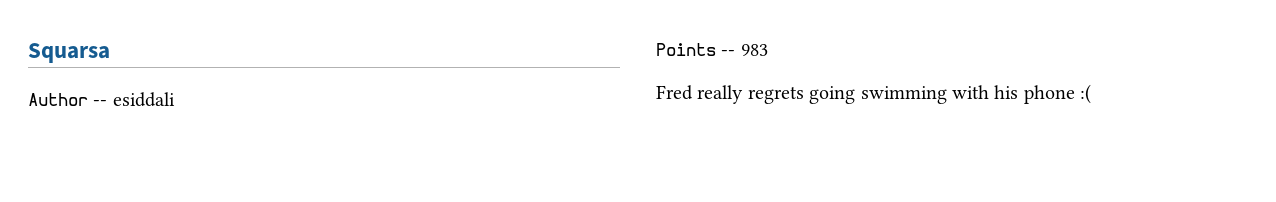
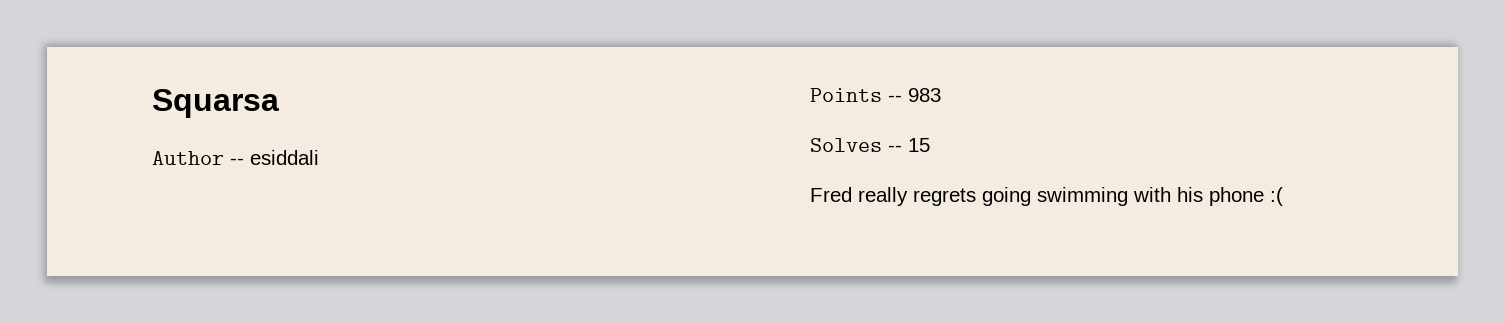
(768, 50) none -> [810,138,930,152] // Solves -- 15

